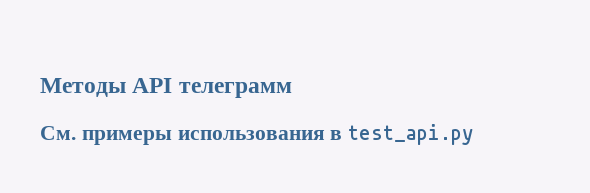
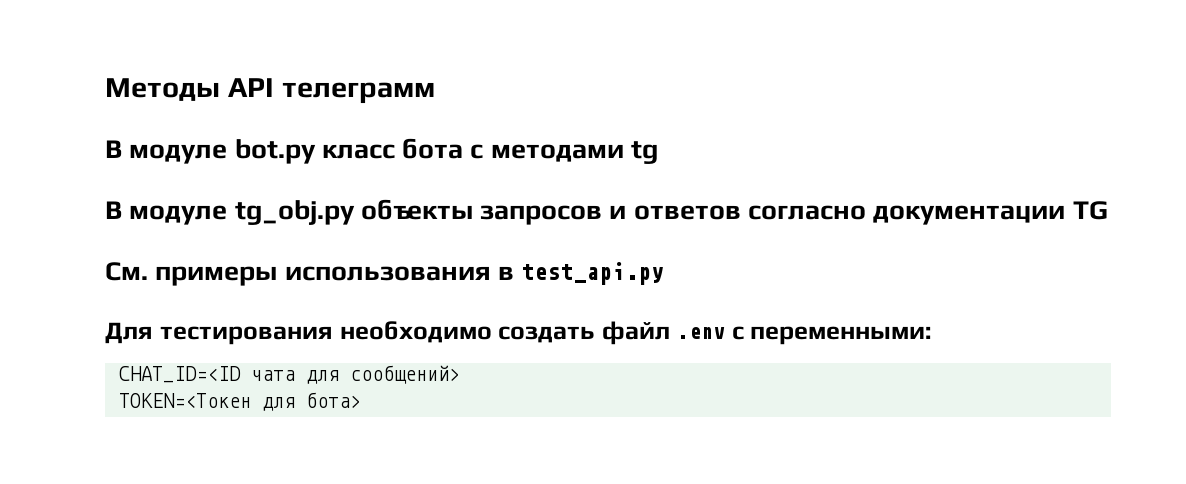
(292, 90) none -> [105,138,659,164] [105,199,1108,225] // В модуле bot.py класс бота с методами tg // В модуле tg_obj.py объекты запросов и ответов согласно документации TG
(475, 134) none -> [105,321,932,345] [118,365,460,384] [118,392,361,411] // Для тестирования необходимо создать файл .env с переменными: // CHAT_ID=<ID чата для сообщений> // TOKEN=<Токен для бота>

